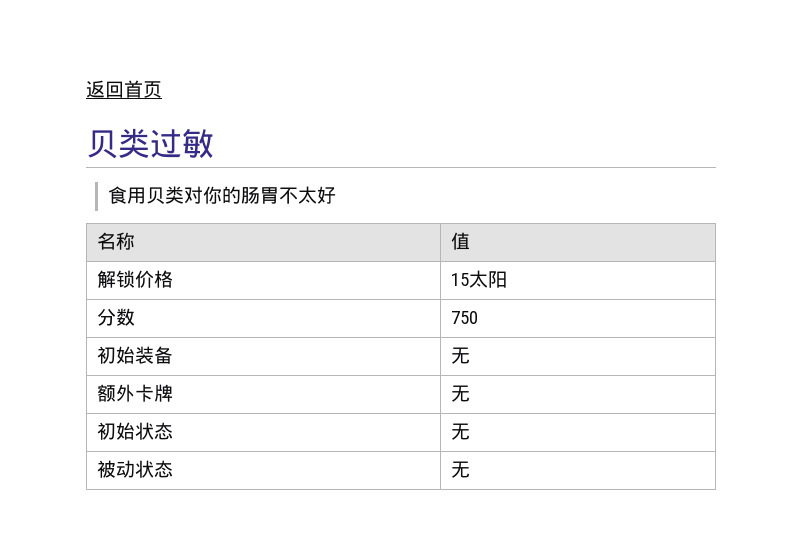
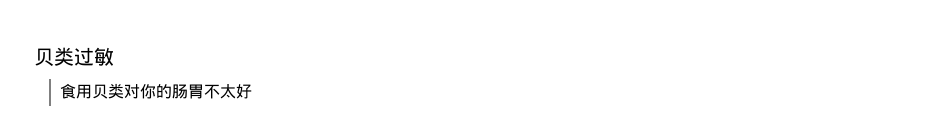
[86,80,162,98] 返回首页 // -> (34, 57) none
[96,232,135,250] [450,232,470,250] [96,270,173,288] [450,270,507,288] [96,308,135,326] [450,311,478,324] [96,346,173,364] [450,347,470,364] [96,384,173,402] [450,385,470,402] [96,422,173,440] [450,423,470,440] [96,460,173,478] [450,461,470,478] // 名称 | 值 // 解锁价格 | 15太阳 // 分数 | 750 // 初始装备 | 无 // 额外卡牌 | 无 // 初始状态 | 无 // 被动状态 | 无 -> (253, 91) none

